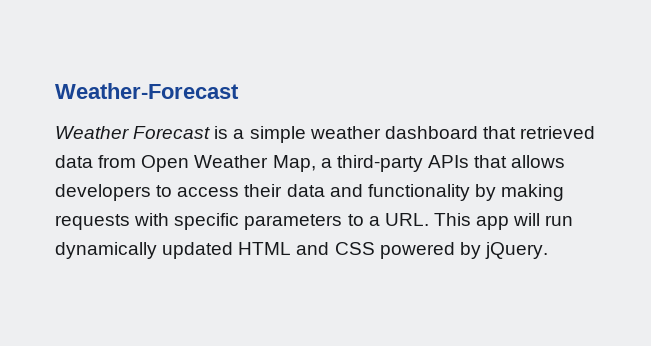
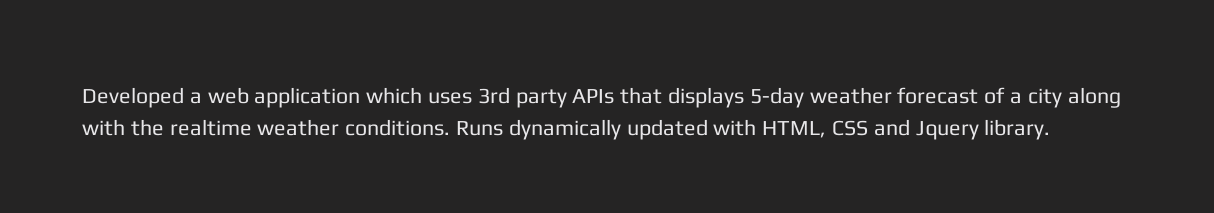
[55,83,239,99] [55,126,596,143] [55,155,566,172] [55,184,565,201] [55,213,574,230] [55,242,548,259] Weather-Forecast // Weather Forecast is a simple weather dashboard that retrieved data from Open Weather Map, a third-party APIs that allows developers to access their data and functionality by making requests with specific parameters to a URL. This app will run dynamically updated HTML and CSS powered by jQuery. -> [82,87,1121,108] [82,119,1051,140] Developed a web application which uses 3rd party APIs that displays 5-day weather forecast of a city along with the realtime weather conditions. Runs dynamically updated with HTML, CSS and Jquery library.

